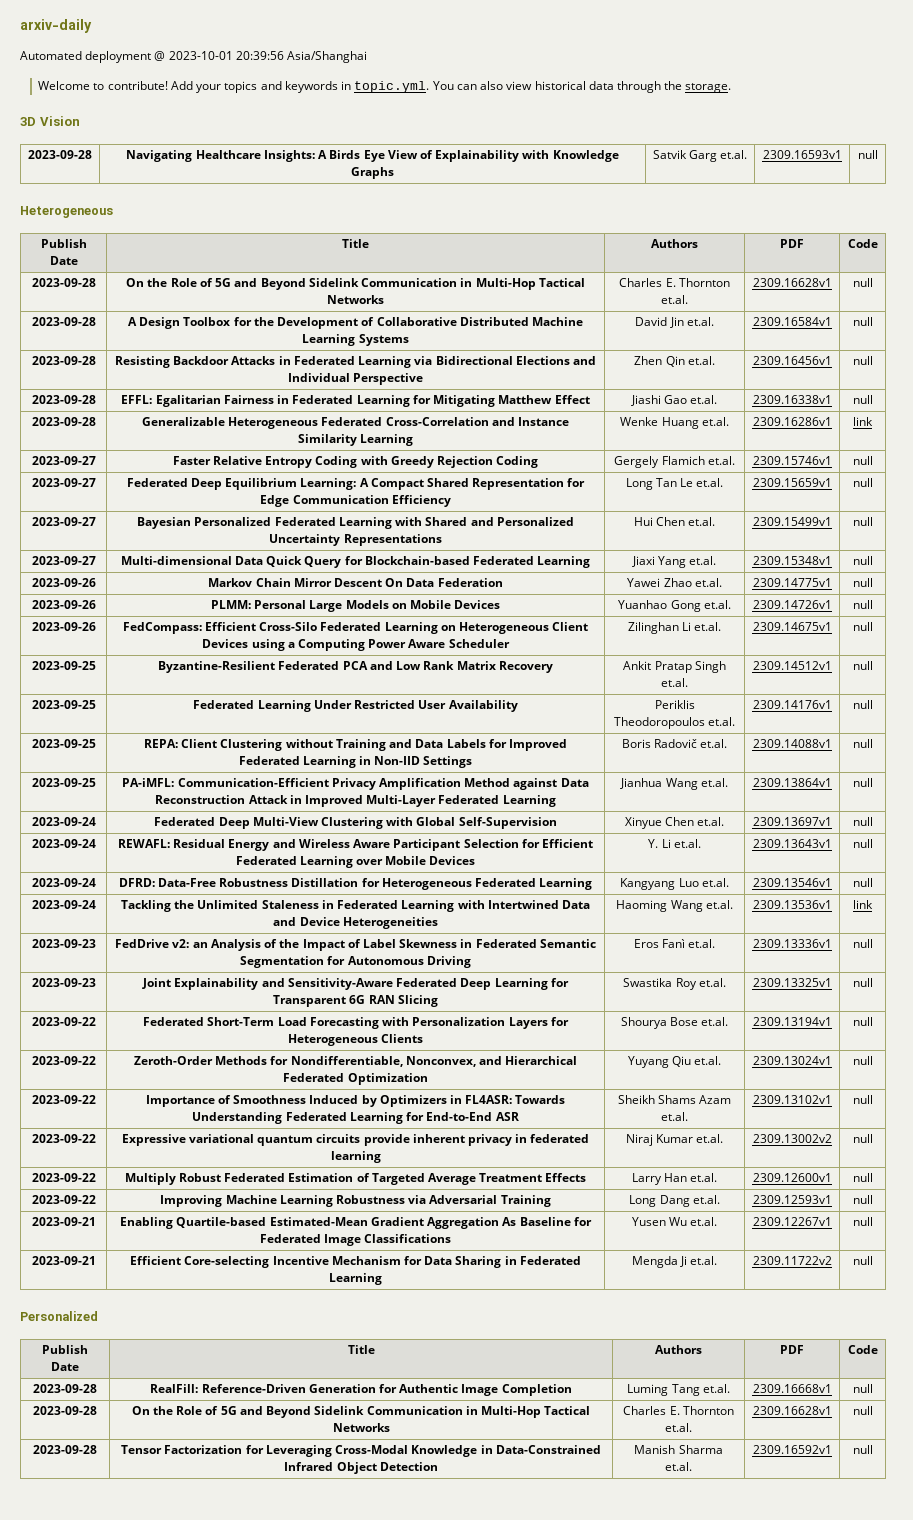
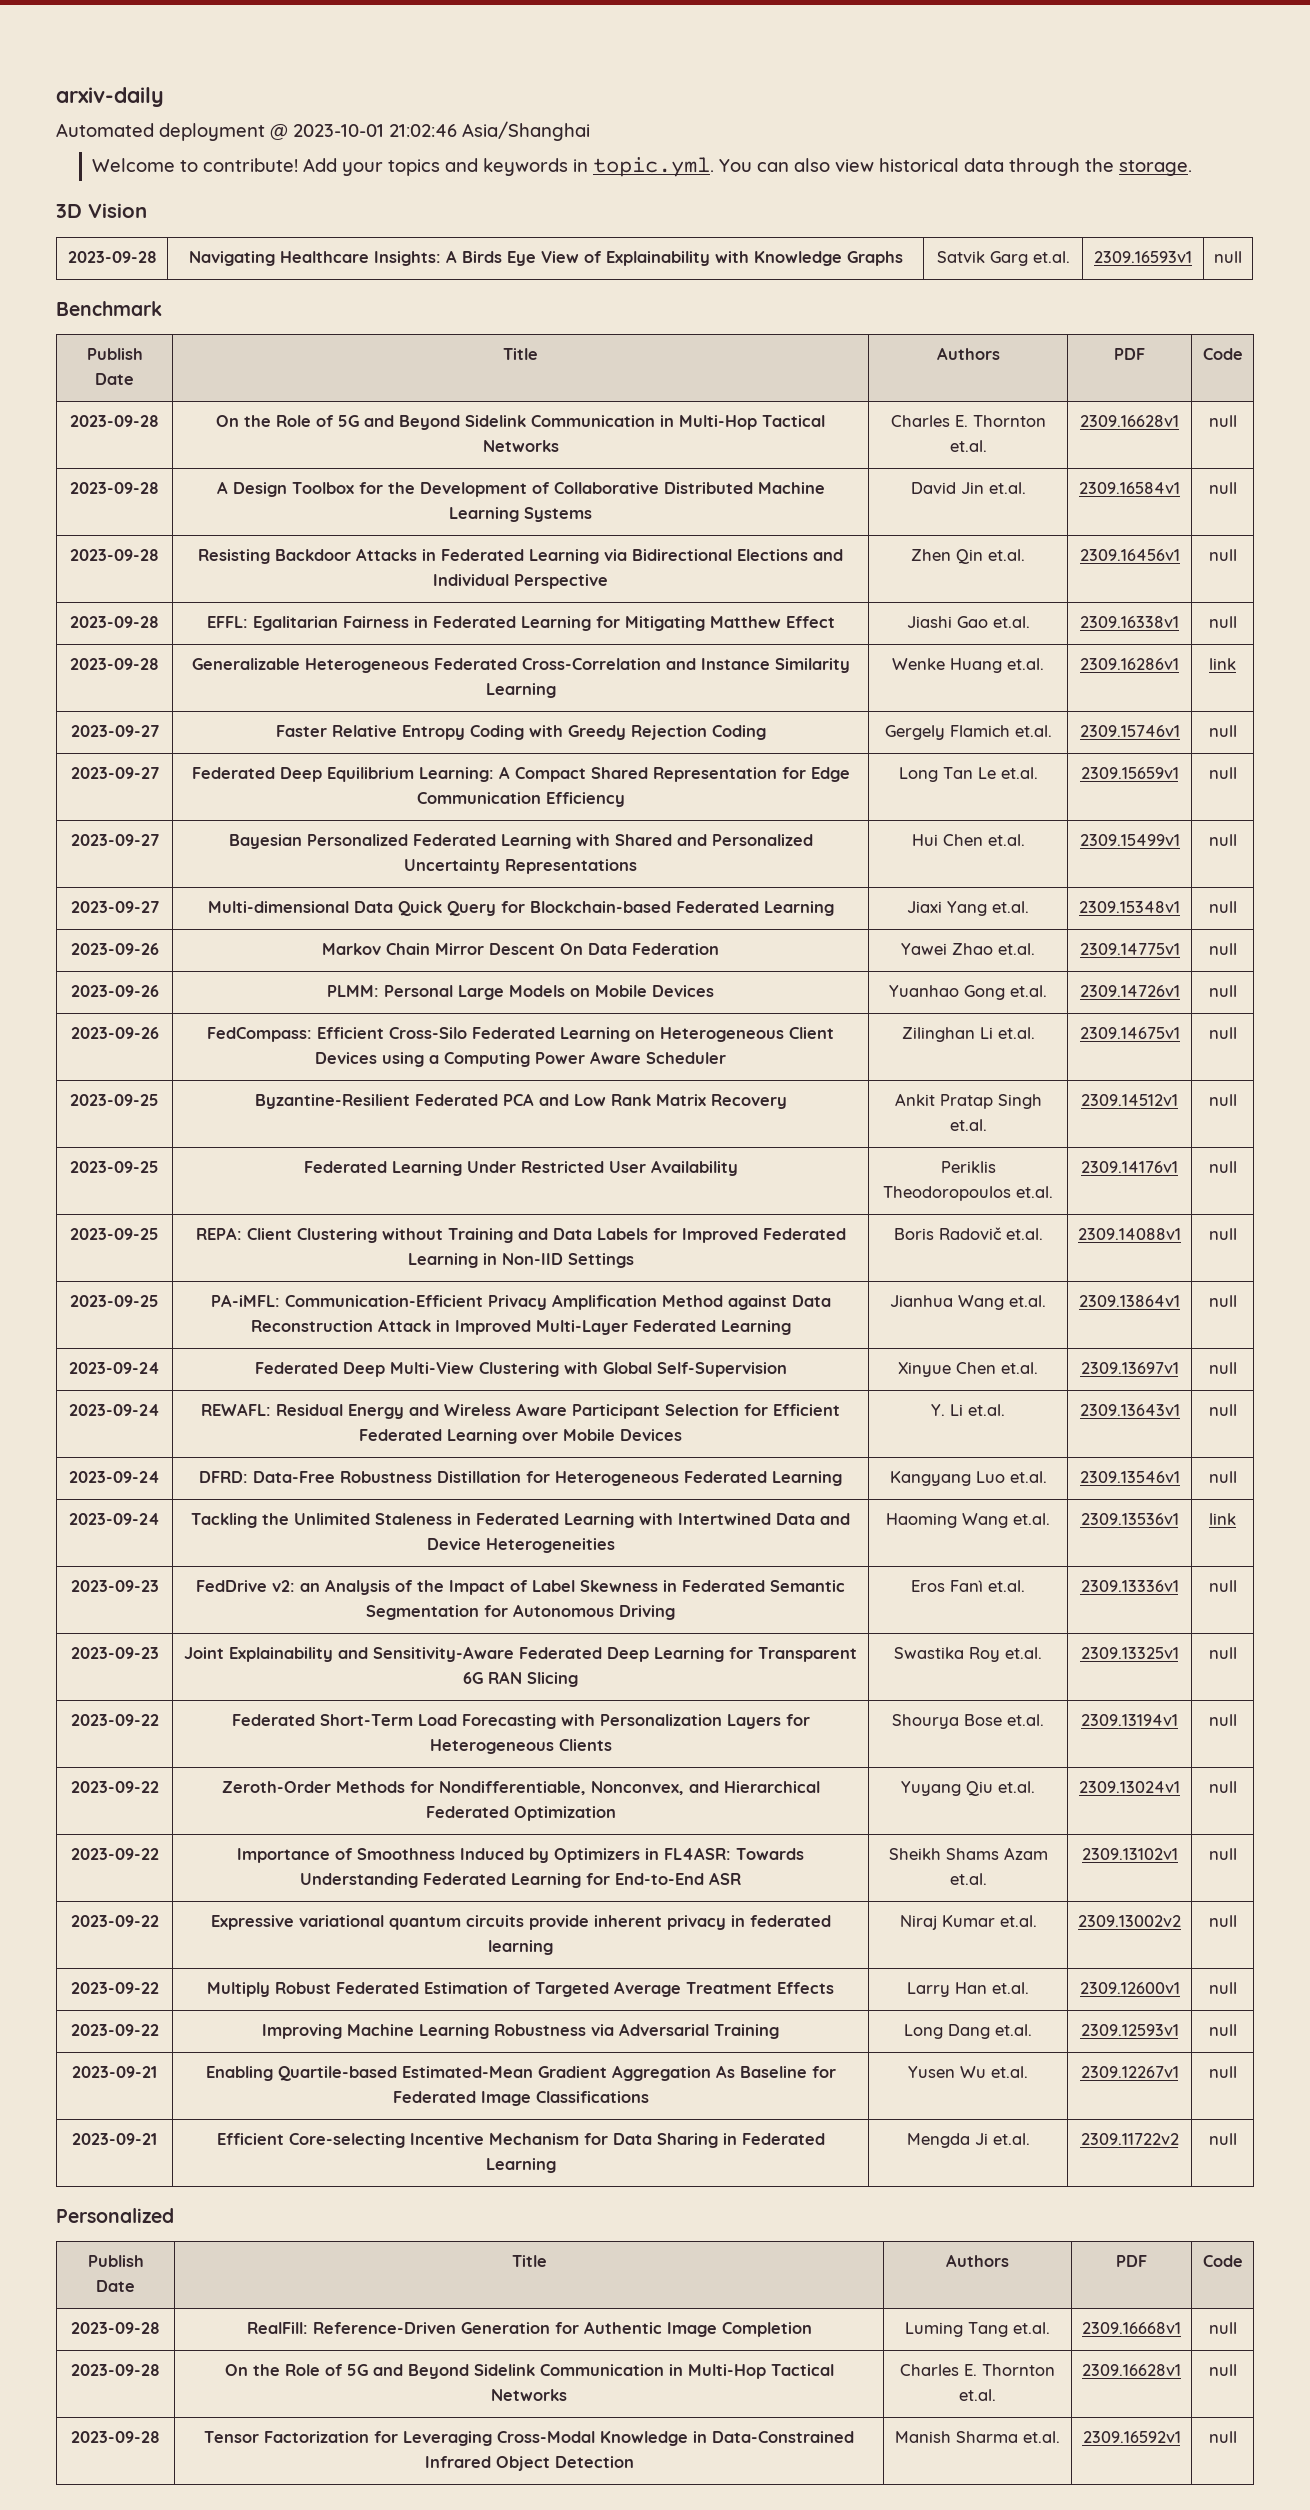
[235,51,284,60] 20:39:56 -> [389,124,457,137] 21:02:46
[20,206,113,218] Heterogeneous -> [56,301,162,316] Benchmark

